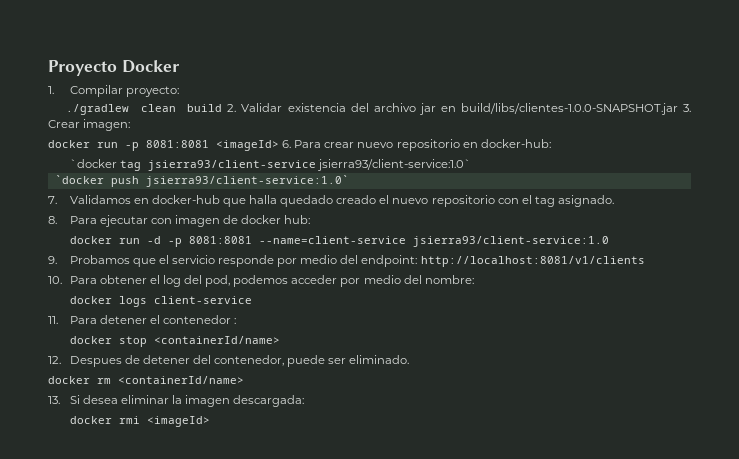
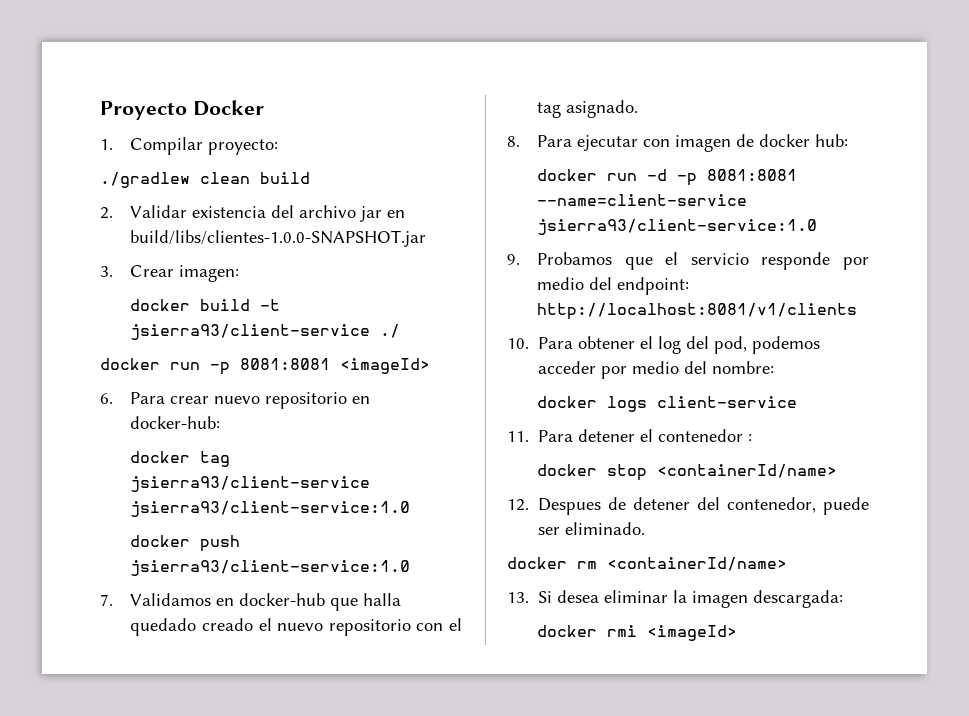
(223, 108) none -> (310, 178) //
(678, 109) none -> (427, 238) //
(131, 125) none -> [130,299,281,311] [130,324,401,340] // docker build -t jsierra93/client-service ./
(279, 145) none -> (430, 366) //
[69,159,117,168] `docker -> [130,451,191,463] docker
[316,159,471,171] [54,175,349,187] jsierra93/client-service:1.0` // `docker push jsierra93/client-service:1.0` -> [130,501,411,517] [130,535,241,552] [130,560,411,576] jsierra93/client-service:1.0 // docker push jsierra93/client-service:1.0

